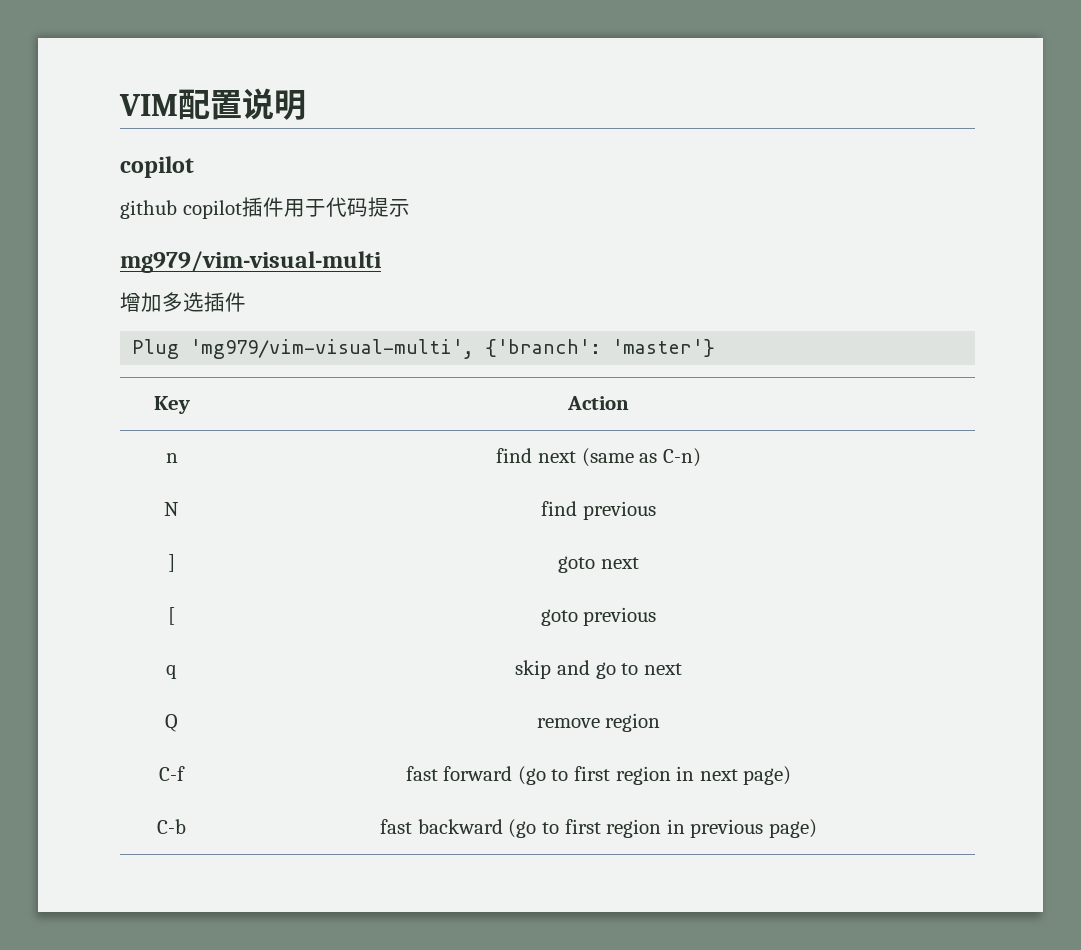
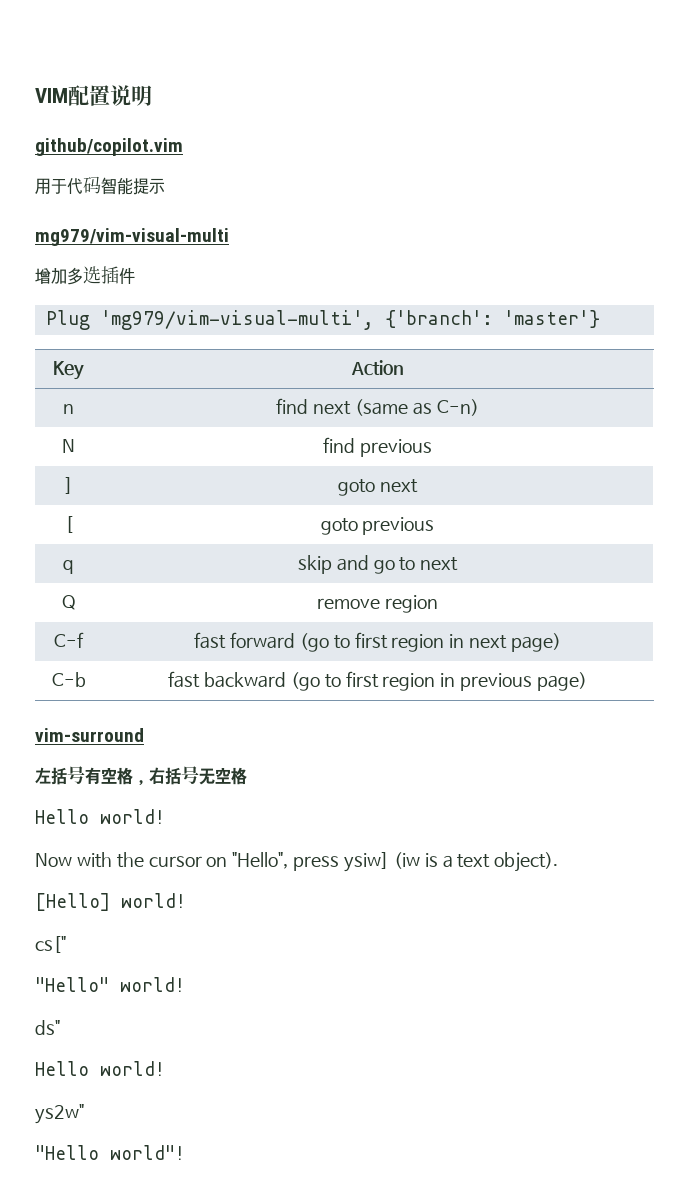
[120,156,194,178] [120,197,284,219] copilot // github copilot插件 -> [35,138,183,156] github/copilot.vim //
(368, 207) none -> [101,177,133,195] 智能
(817, 828) none -> [35,728,144,742] [35,766,247,786] [35,809,165,824] [35,852,559,872] [35,893,186,911] [35,936,66,953] [35,977,185,992] [35,1020,60,1035] [35,1061,165,1076] [35,1104,84,1124] [35,1145,185,1160] // vim-surround // 左括号有空格，右括号无空格 // Hello world! // Now with the cursor on "Hello", press ysiw] (iw is a text object). // [Hello] world! // cs[" // "Hello" world! // ds" // Hello world! // ys2w" // "Hello world"!

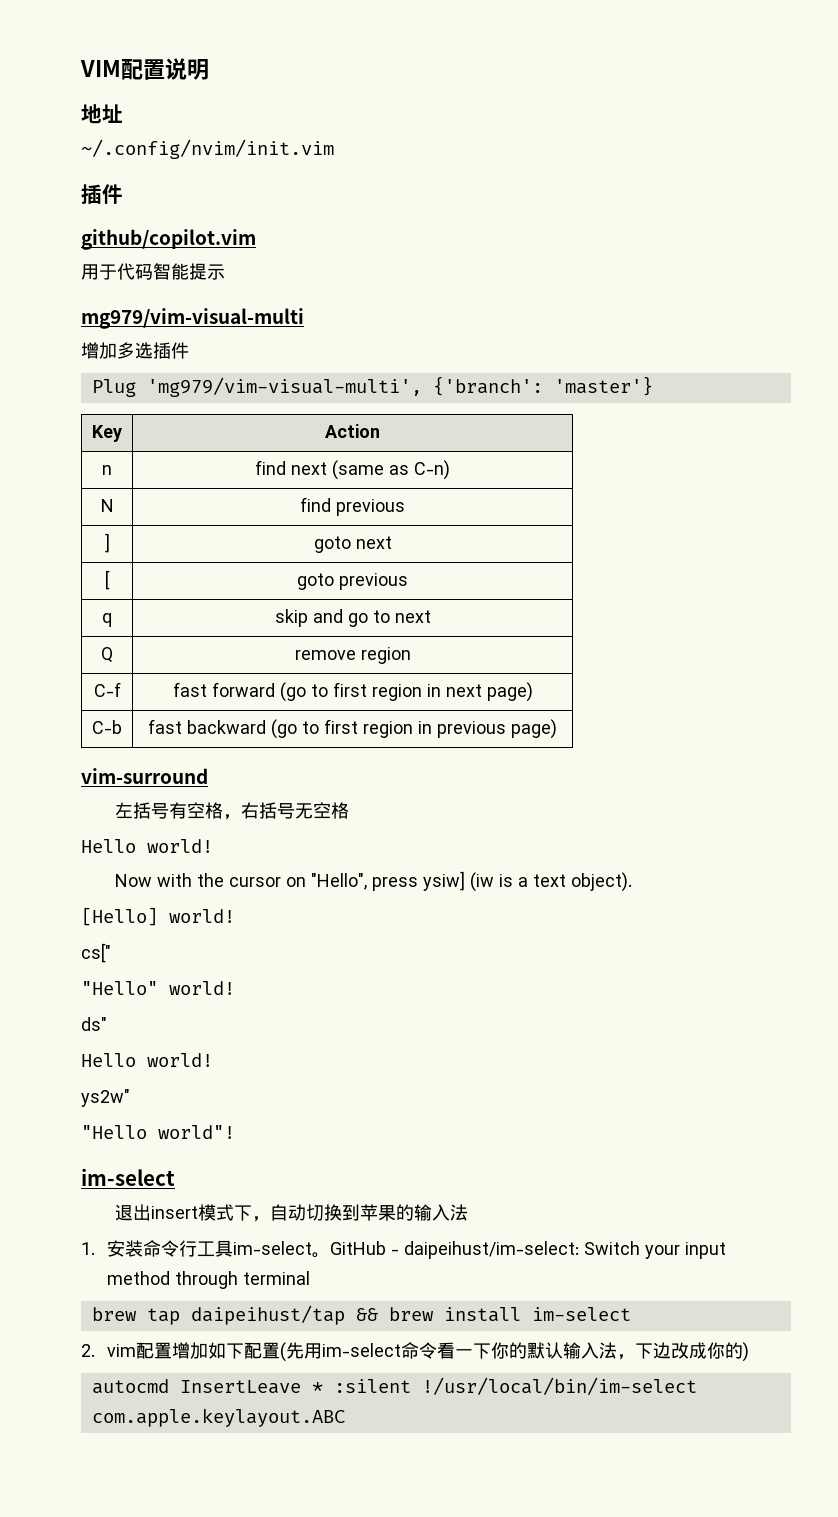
(152, 95) none -> [81,104,123,124] [81,139,334,159] [81,184,123,204] // 地址 // ~/.config/nvim/init.vim // 插件
(185, 1152) none -> [81,1168,175,1186] [115,1204,469,1222] [81,1240,727,1259] [107,1271,311,1289] [91,1305,631,1325] [81,1342,750,1362] [91,1377,697,1395] [91,1408,345,1427] // im-select // 退出insert模式下，自动切换到苹果的输入法 // 1.安装命令行工具im-select。GitHub - daipeihust/im-select: Switch your input method through terminal // brew tap daipeihust/tap && brew install im-select // 2. vim配置增加如下配置(先用im-select命令看一下你的默认输入法，下边改成你的) // autocmd InsertLeave * :silent !/usr/local/bin/im-select com.apple.keylayout.ABC

